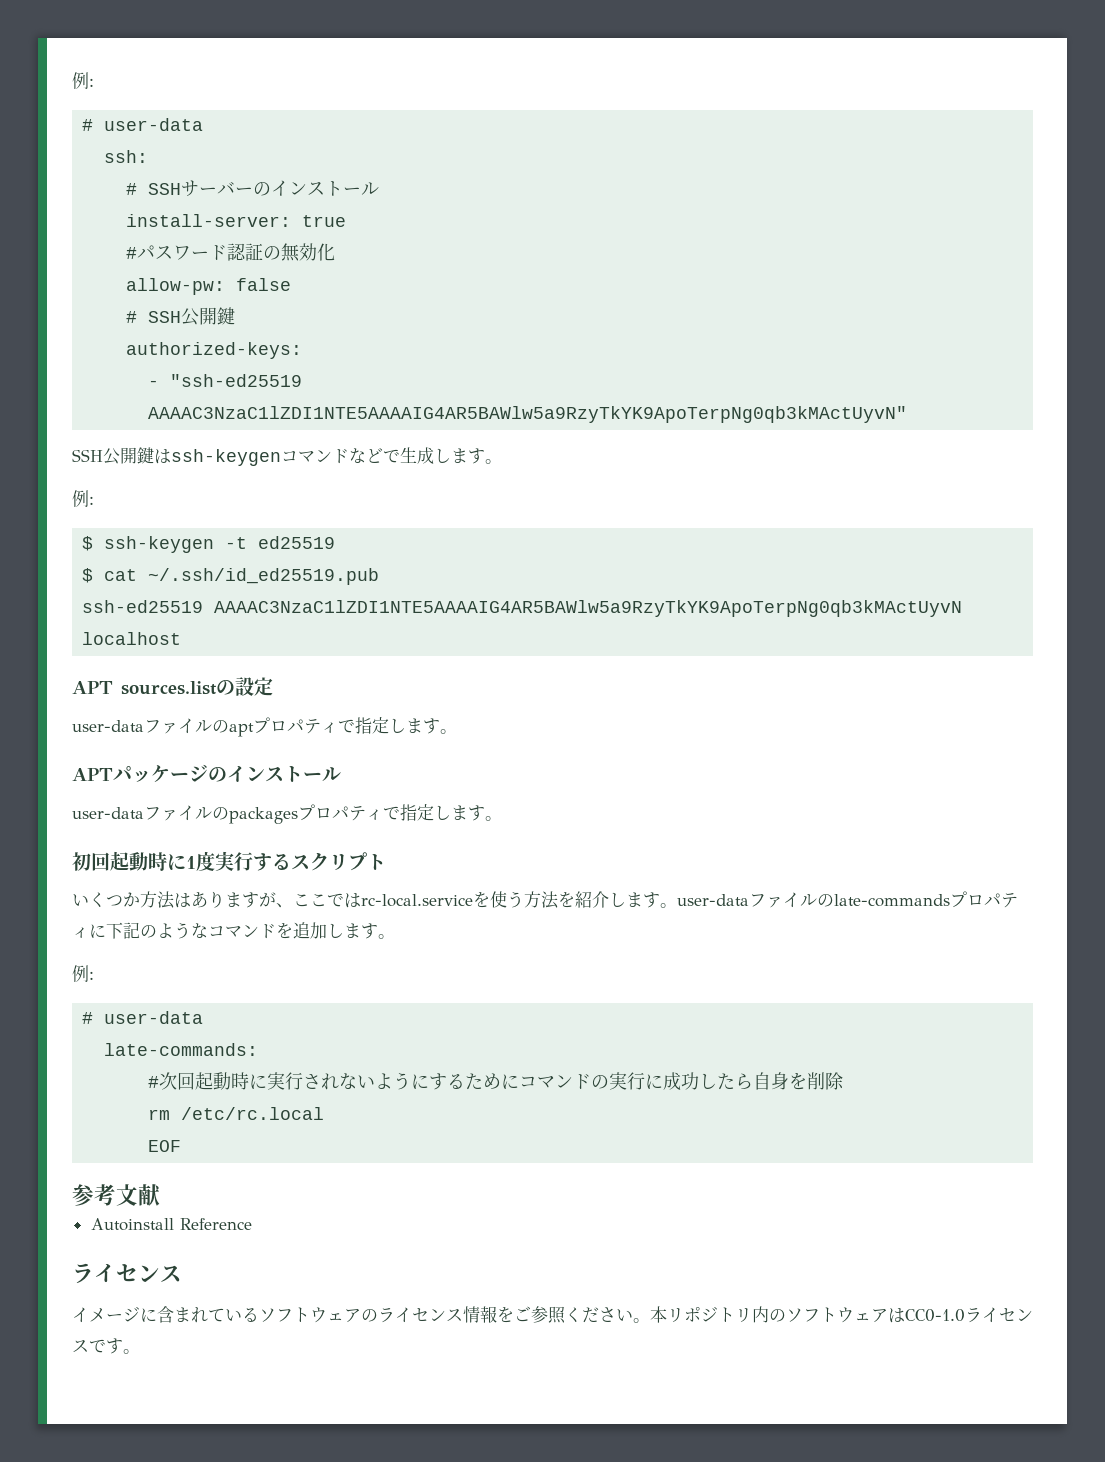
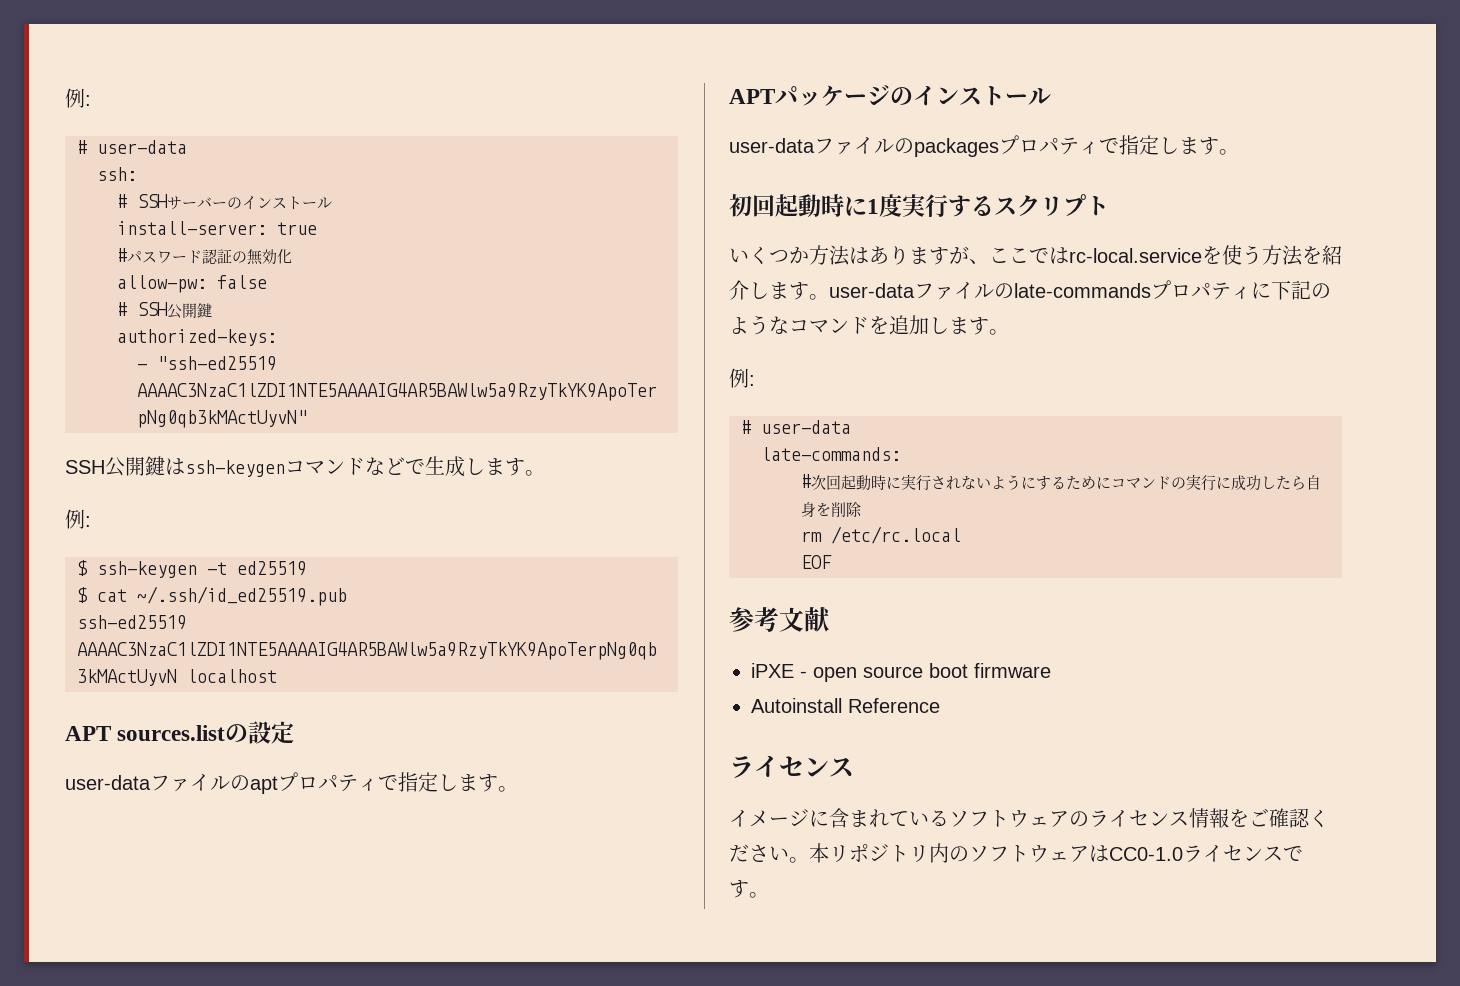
(161, 1195) none -> [751,663,1051,682] // iPXE - open source boot firmware
[531,1306,566,1324] 参照 -> [1269,808,1310,828] 確認

